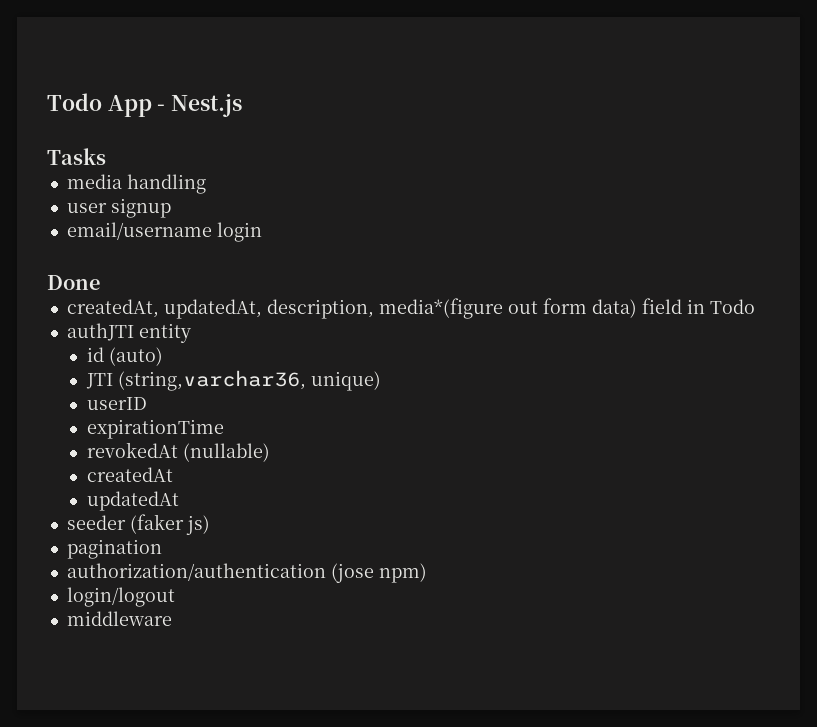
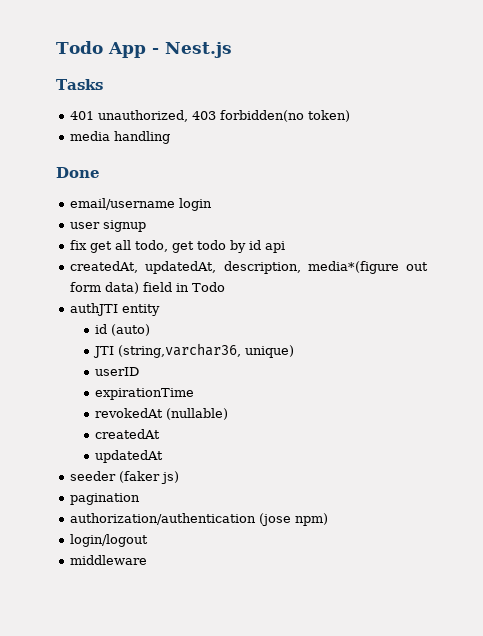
(106, 156) none -> [70,110,351,122] // 401 unauthorized, 403 forbidden(no token)
(206, 184) none -> [56,167,100,178] [70,198,213,211] // Done // email/username login
[66,222,262,242] [47,275,100,290] email/username login // Done -> [70,240,286,253] fix get all todo, get todo by id api

